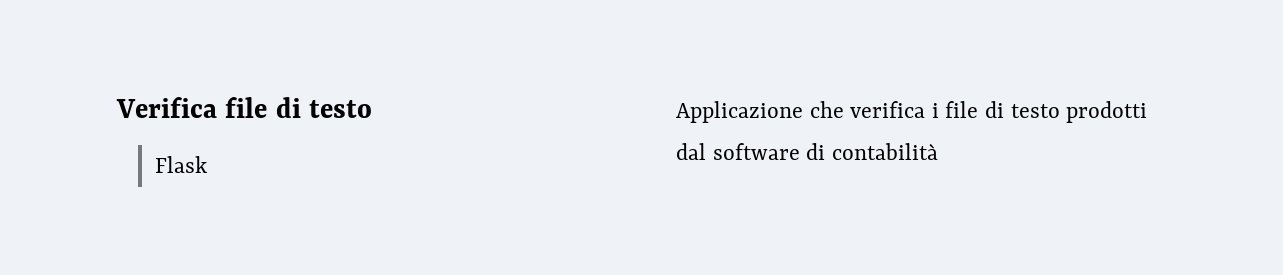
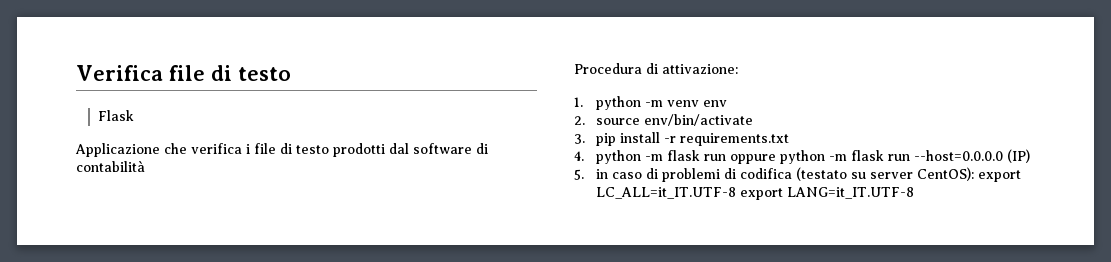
(938, 151) none -> [574,63,738,74] [574,96,727,110] [574,114,753,126] [574,132,789,146] [574,149,1030,164] [574,167,1021,182] [595,187,914,200] // Procedura di attivazione: // 1. python -m venv env // 2. source env/bin/activate // 3. pip install -r requirements.txt // 4. python -m flask run oppure python -m flask run --host=0.0.0.0 (IP) // 5. in caso di problemi di codifica (testato su server CentOS): export LC_ALL=it_IT.UTF-8 export LANG=it_IT.UTF-8

